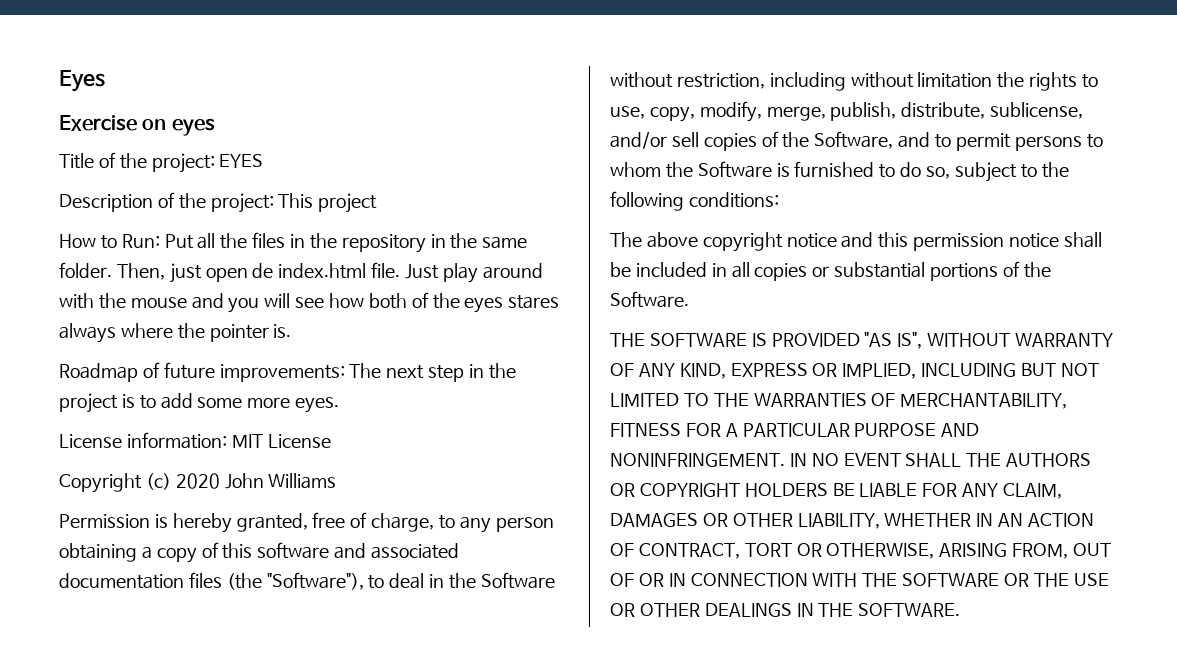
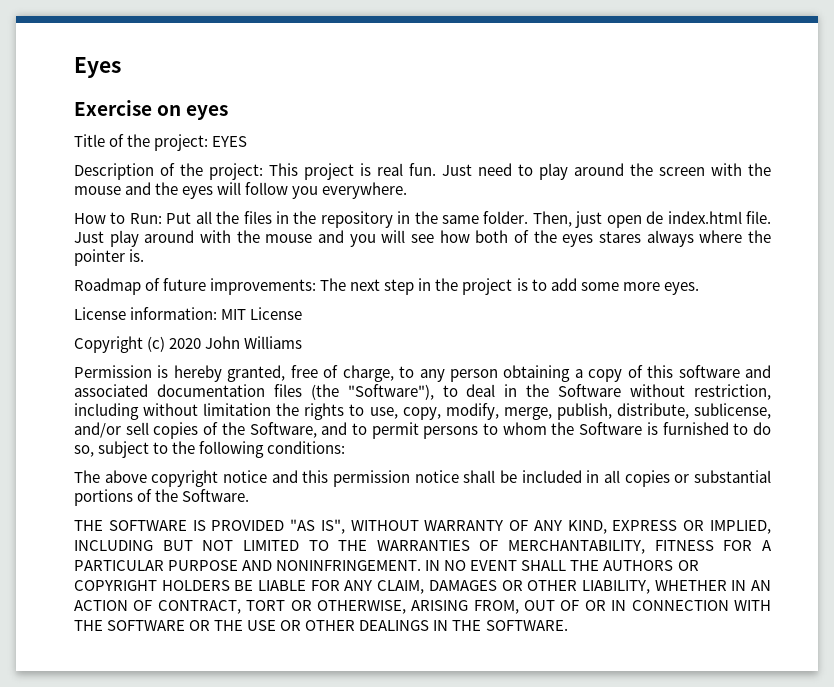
(378, 203) none -> [360,163,771,180] [74,182,408,199] is real fun. Just need to play around the screen with the mouse and the eyes will follow you everywhere.

